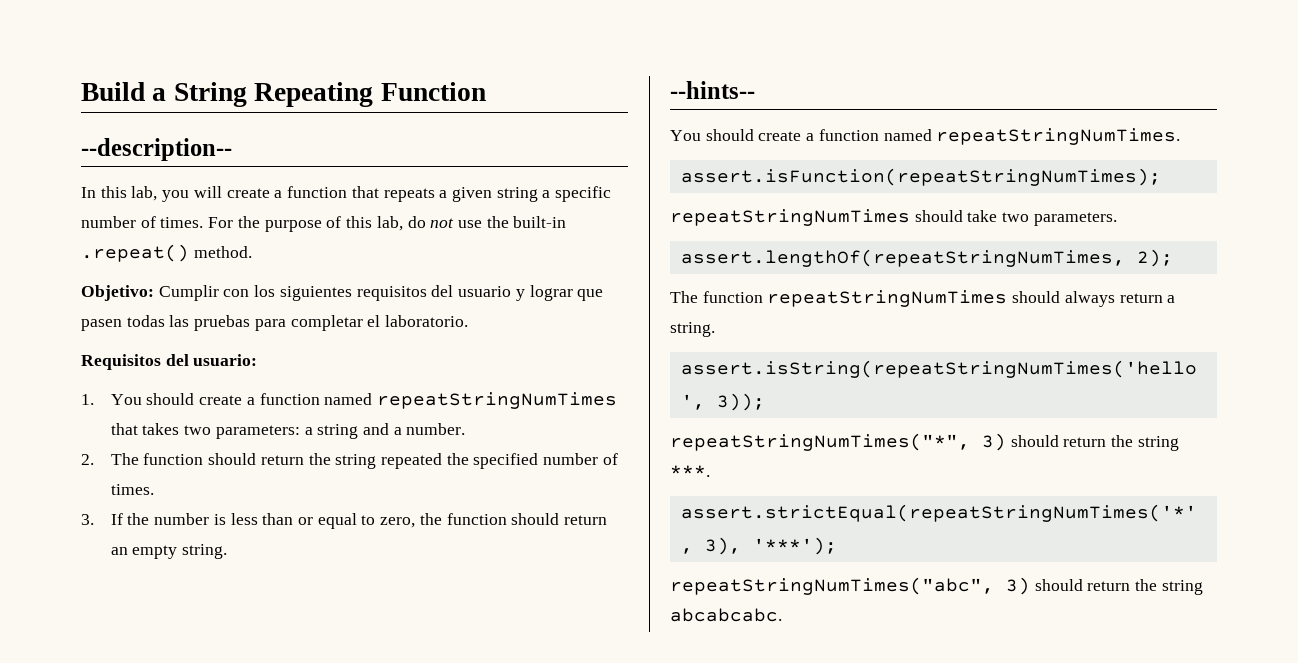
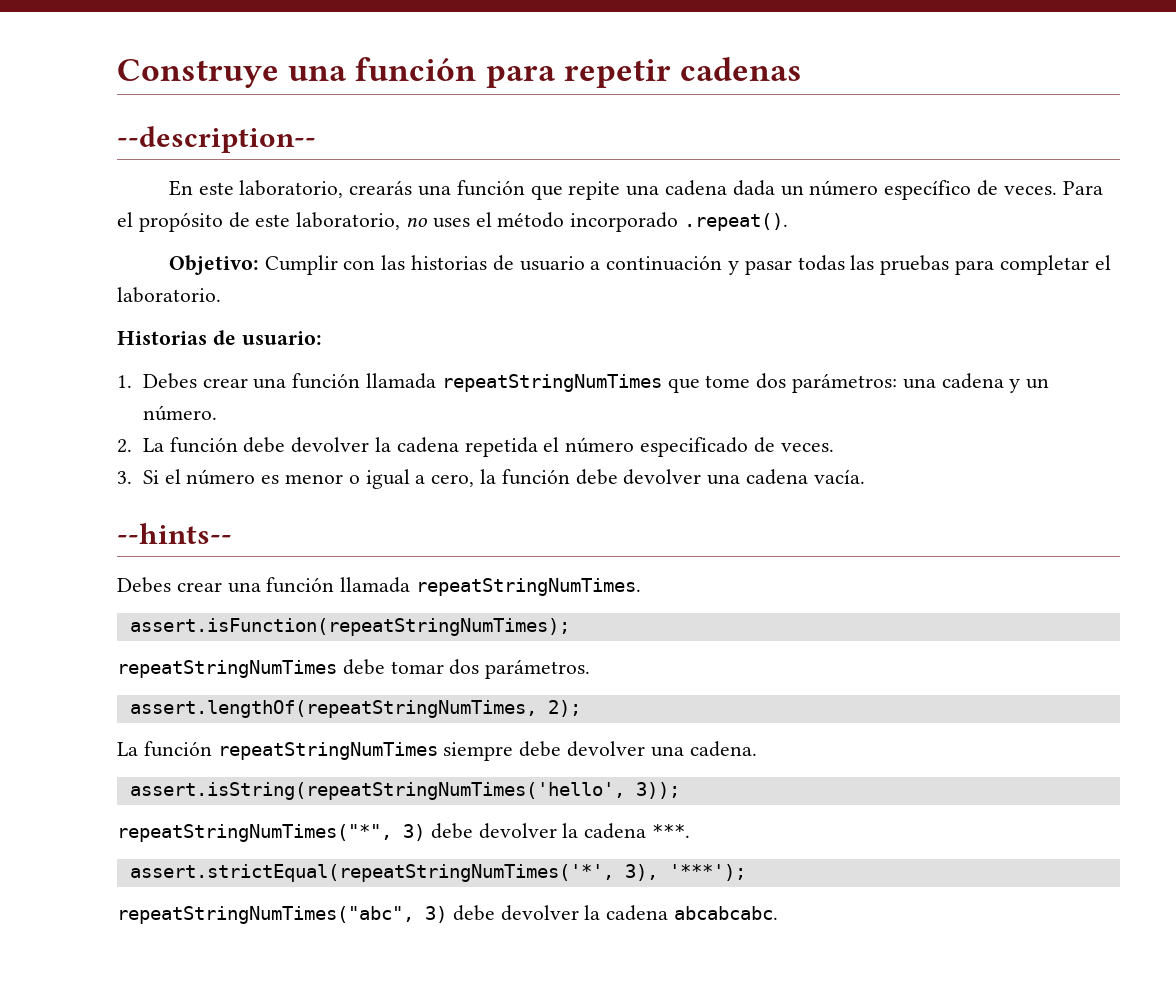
[81,82,486,107] [81,138,232,161] [81,186,612,202] [81,216,567,232] [81,244,252,262] [81,285,604,301] [81,319,122,331] Build a String Repeating Function // --description-- // In this lab, you will create a function that repeats a given string a specific number of times. For the purpose of this lab, do not use the built-in .repeat() method. // Objetivo: Cumplir con los siguientes requisitos del usuario y lograr que pasen -> [117,57,802,88] [117,126,316,153] [168,180,1103,200] [117,212,789,232] [168,255,792,275] Construye una función para repetir cadenas // --description-- // En este laboratorio, crearás una función que repite una cadena dada un número específico de veces. Para el propósito de este laboratorio, no uses el método incorporado .repeat(). // Objetivo: Cumplir con las historias de usuario a continuación y pasar
[81,354,189,370] Requisitos del -> [117,330,236,345] Historias de
[110,392,617,409] [110,423,466,439] [81,453,618,469] [110,484,154,495] [81,513,608,529] [110,544,228,559] [670,81,755,99] [670,128,1181,145] [680,168,1161,186] [670,209,1117,226] [680,249,1173,267] [670,290,1176,307] [670,322,715,337] You should create a function named repeatStringNumTimes that takes two parameters: a string and a number. // 2. The function should return the string repeated the specified number of times. // 3. If the number is less than or equal to zero, the function should return an empty string. // --hints-- // You should create a function named repeatStringNumTimes. // assert.isFunction(repeatStringNumTimes); // repeatStringNumTimes should take two parameters. // assert.lengthOf(repeatStringNumTimes, 2); // The function repeatStringNumTimes should always return a string. -> [142,373,1050,393] [142,405,217,421] [117,437,834,457] [117,469,865,489] [117,523,232,544] [117,577,642,596] [129,618,570,636] [117,659,591,679] [129,700,581,718] [117,741,757,761] Debes crear una función llamada repeatStringNumTimes que tome dos parámetros: una cadena y un número. // 2. La función debe devolver la cadena repetida el número especificado de veces. // 3. Si el número es menor o igual a cero, la función debe devolver una cadena vacía. // --hints-- // Debes crear una función llamada repeatStringNumTimes. // assert.isFunction(repeatStringNumTimes); // repeatStringNumTimes debe tomar dos parámetros. // assert.lengthOf(repeatStringNumTimes, 2); // La función repeatStringNumTimes siempre debe devolver una cadena.
[1010,435,1179,451] should return the string -> [430,823,647,839] debe devolver la cadena
[1034,579,1203,595] should return the string -> [452,905,669,921] debe devolver la cadena

